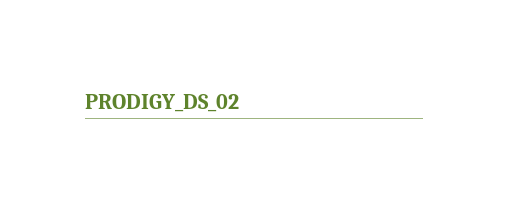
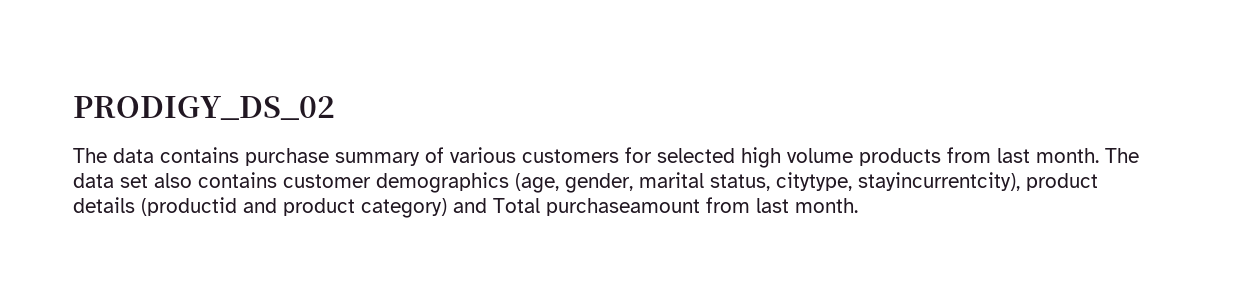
(239, 103) none -> [73,147,1139,168] [73,172,1098,193] [73,197,858,218] // The data contains purchase summary of various customers for selected high volume products from last month. The data set also contains customer demographics (age, gender, marital status, citytype, stayincurrentcity), product details (productid and product category) and Total purchaseamount from last month.

